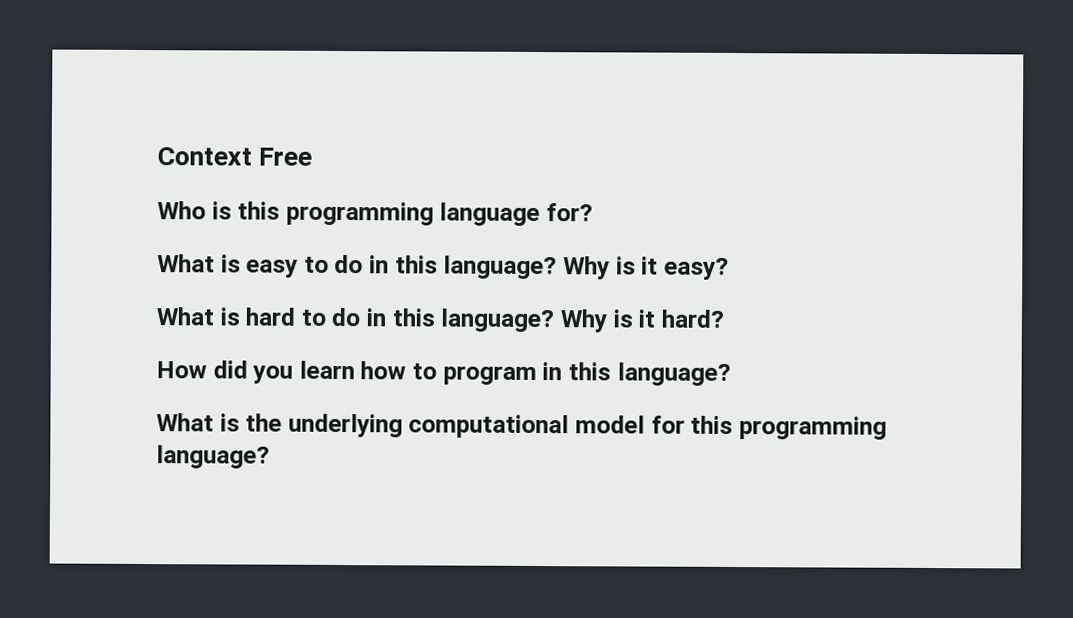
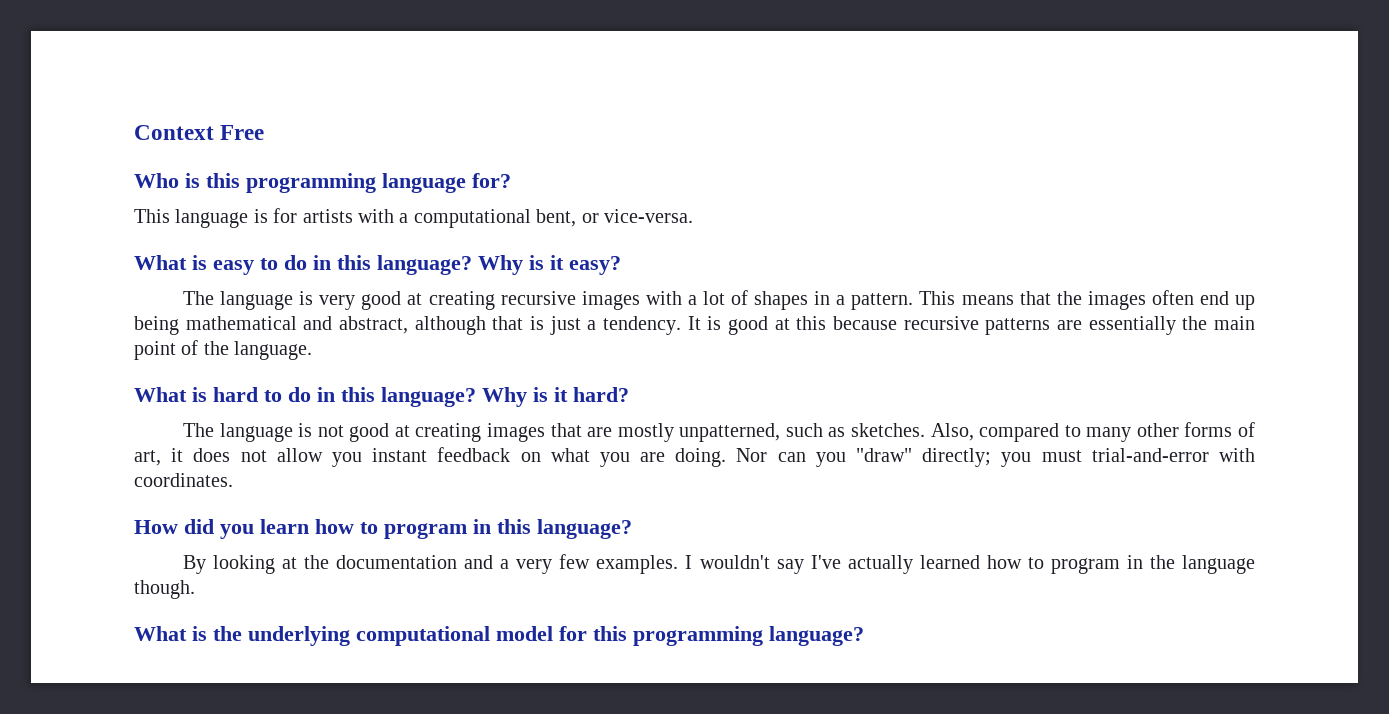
(594, 212) none -> [134,208,693,228] // This language is for artists with a computational bent, or vice-versa.
(729, 268) none -> [183,290,1255,310] [134,316,1255,335] [134,340,313,360] // The language is very good at creating recursive images with a lot of shapes in a pattern. This means that the images often end up being mathematical and abstract, although that is just a tendency. It is good at this because recursive patterns are essentially the main point of the language.
(724, 318) none -> [183,422,1255,442] [134,447,1255,467] [134,473,233,487] // The language is not good at creating images that are mostly unpatterned, such as sketches. Also, compared to many other forms of art, it does not allow you instant feedback on what you are doing. Nor can you "draw" directly; you must trial-and-error with coordinates.
(731, 374) none -> [183,554,1255,574] [134,580,195,599] // By looking at the documentation and a very few examples. I wouldn't say I've actually learned how to program in the language though.

